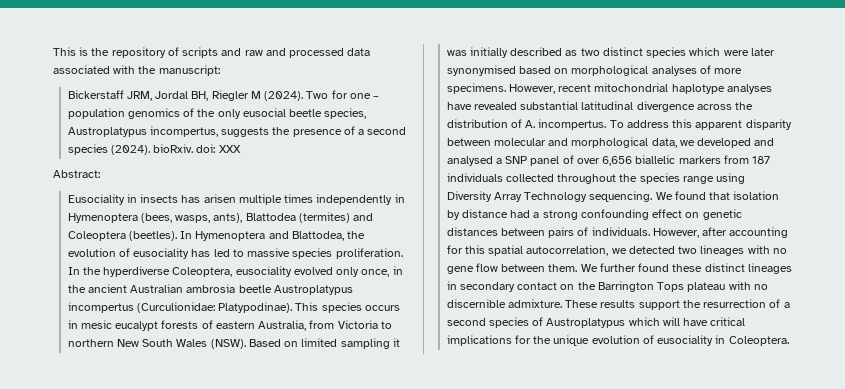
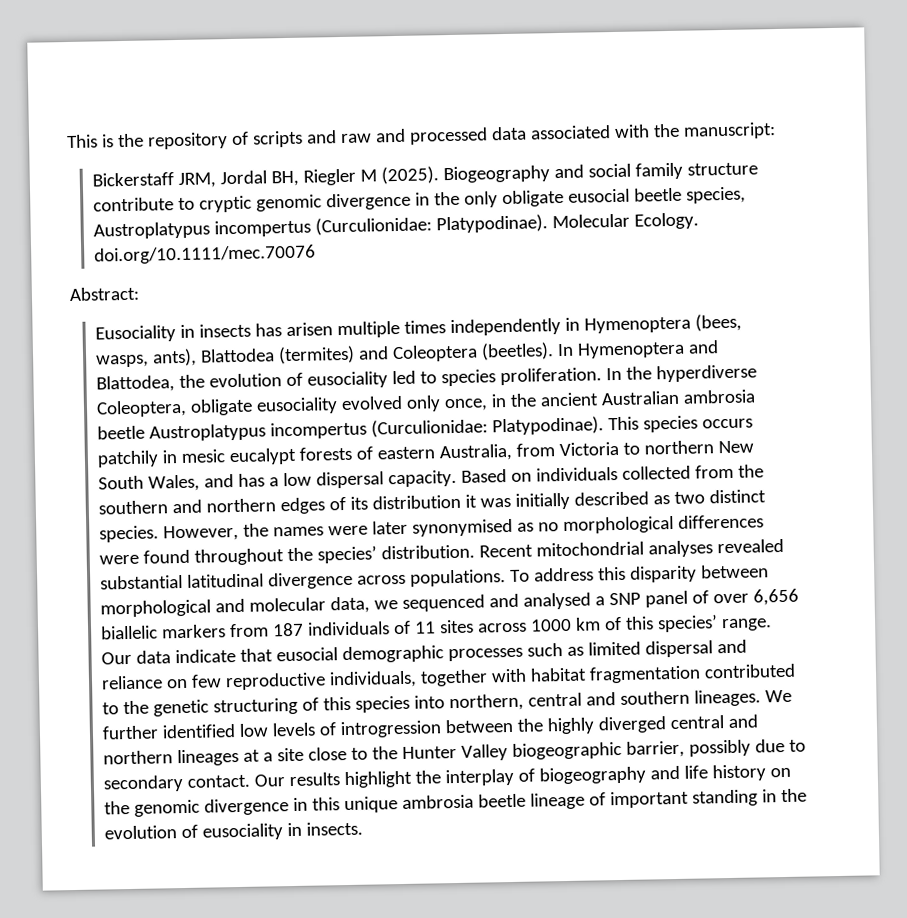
[264,90,380,101] [67,108,195,119] (2024). Two for one – population genomics of -> [380,162,758,185] [92,192,430,213] (2025). Biogeography and social family structure contribute to cryptic genomic divergence in
(241, 114) none -> [501,189,564,208] obligate
[149,126,407,137] [67,144,241,155] incompertus, suggests the presence of a second species (2024). bioRxiv. doi: XXX -> [213,212,699,238] [93,244,316,265] incompertus (Curculionidae: Platypodinae). Molecular Ecology. doi.org/10.1111/mec.70076
[191,249,211,257] has -> (388, 380) none
[247,248,291,257] massive -> (437, 377) none
(233, 272) none -> [189,398,253,416] obligate
(400, 308) none -> [96,450,159,468] patchily
[176,338,390,349] Wales (NSW). Based on limited sampling -> [147,464,764,492] [97,494,461,515] Wales, and has a low dispersal capacity. Based on individuals collected from the southern and northern edges of its distribution
[646,47,775,58] [446,65,743,76] [446,83,772,94] [446,102,472,110] species which were later synonymised based on morphological analyses of more specimens. However, recent mitochondrial haplotype analyses have -> [98,514,764,543] [98,540,713,566] species. However, the names were later synonymised as no morphological differences were found throughout the species’ distribution. Recent mitochondrial analyses
[735,102,754,110] [446,119,607,130] the distribution of A. incompertus. -> [409,569,506,587] populations.
[695,120,743,130] apparent -> (626, 573) none
[493,137,649,148] molecular and morphological -> [99,597,326,618] morphological and molecular
[697,138,752,148] developed -> [401,594,485,612] sequenced
[505,173,746,184] [446,191,780,202] [446,209,742,220] [446,227,789,238] [446,245,787,256] [446,263,792,274] [446,281,768,292] [446,299,790,310] [446,317,746,328] [446,335,590,346] collected throughout the species range using Diversity Array Technology sequencing. We found that isolation by distance had a strong confounding effect on genetic distances between pairs of individuals. However, after accounting for this spatial autocorrelation, we detected two lineages with no gene flow between them. We further found these distinct lineages in secondary contact on the Barrington Tops plateau with no discernible admixture. These results support the resurrection of a second species of Austroplatypus which will have critical implications for the unique -> [392,614,772,635] [100,639,747,665] [100,663,796,691] [101,689,792,717] [101,714,758,740] [102,738,806,767] [102,764,791,793] [103,788,807,817] of 11 sites across 1000 km of this species’ range. Our data indicate that eusocial demographic processes such as limited dispersal and reliance on few reproductive individuals, together with habitat fragmentation contributed to the genetic structuring of this species into northern, central and southern lineages. We further identified low levels of introgression between the highly diverged central and northern lineages at a site close to the Hunter Valley biogeographic barrier, possibly due to secondary contact. Our results highlight the interplay of biogeography and life history on the genomic divergence in this unique ambrosia beetle lineage of important standing in the
[728,336,789,346] Coleoptera. -> [305,821,363,836] insects.

